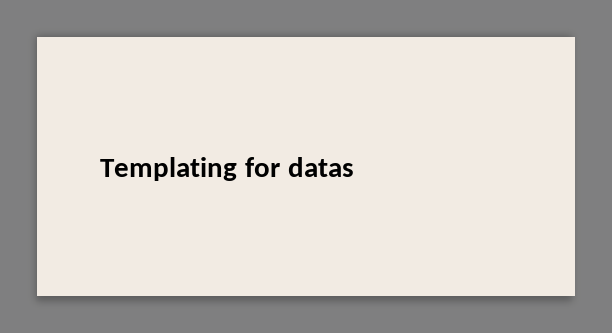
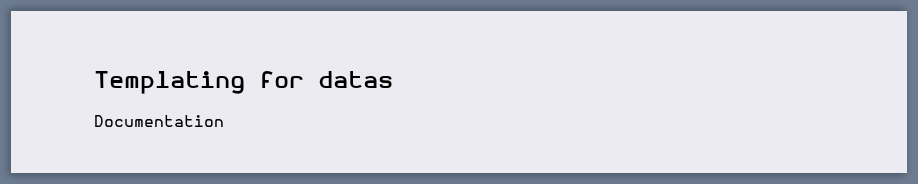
(354, 167) none -> [94,115,224,127] // Documentation

